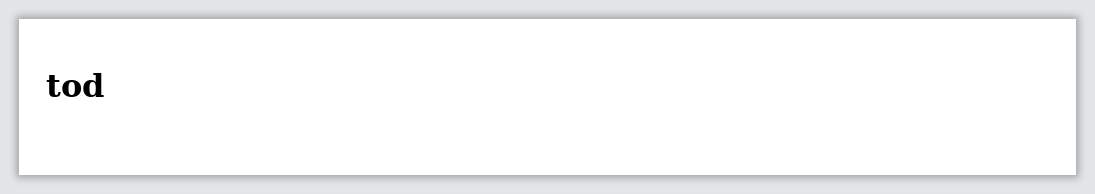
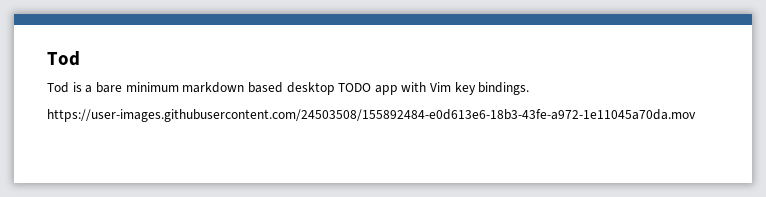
[46,73,104,97] tod -> [47,51,80,66] [47,82,530,95] [47,109,696,122] Tod // Tod is a bare minimum markdown based desktop TODO app with Vim key bindings. // https://user-images.githubusercontent.com/24503508/155892484-e0d613e6-18b3-43fe-a972-1e11045a70da.mov

